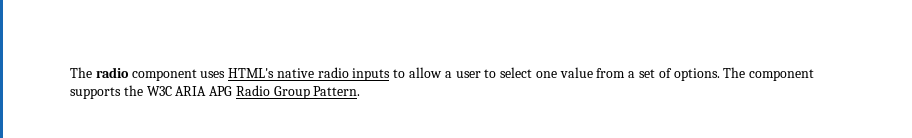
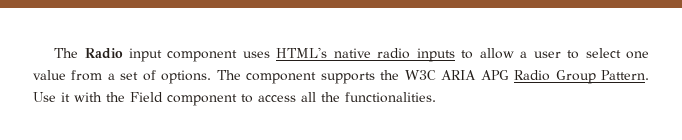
[70,67,129,78] The radio -> [54,48,162,62] The Radio input
(361, 91) none -> [33,92,436,106] Use it with the Field component to access all the functionalities.

